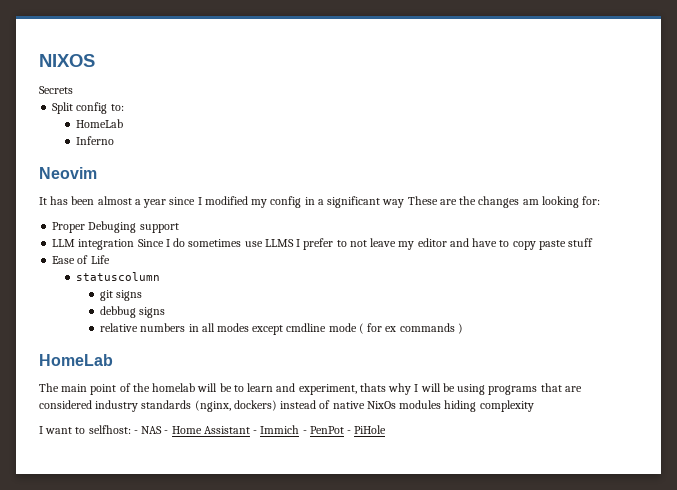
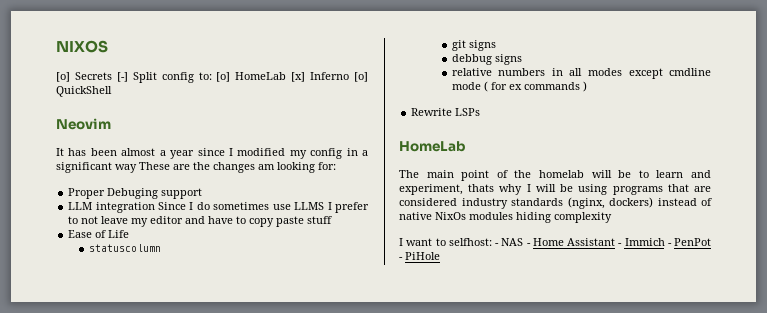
(95, 60) none -> [56,72,70,82] [o]
(73, 90) // -> [116,72,128,82] [-]
[76,119,124,128] // HomeLab // -> [216,72,306,82] [o] HomeLab [x]
(115, 140) none -> [354,72,368,82] [56,86,112,97] [o] QuickShell
(463, 328) none -> [411,108,481,116] // Rewrite LSPs

